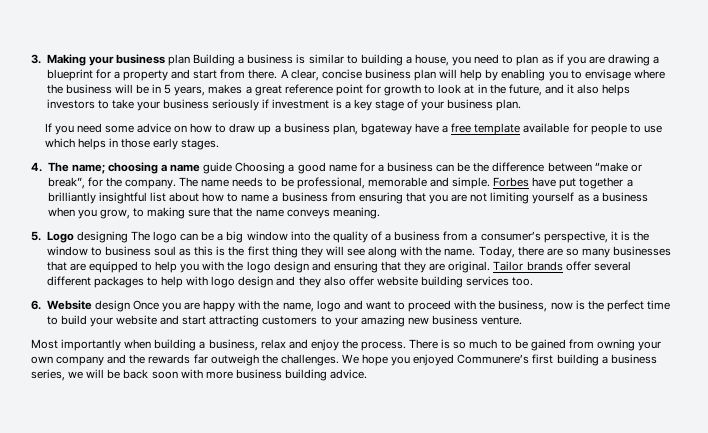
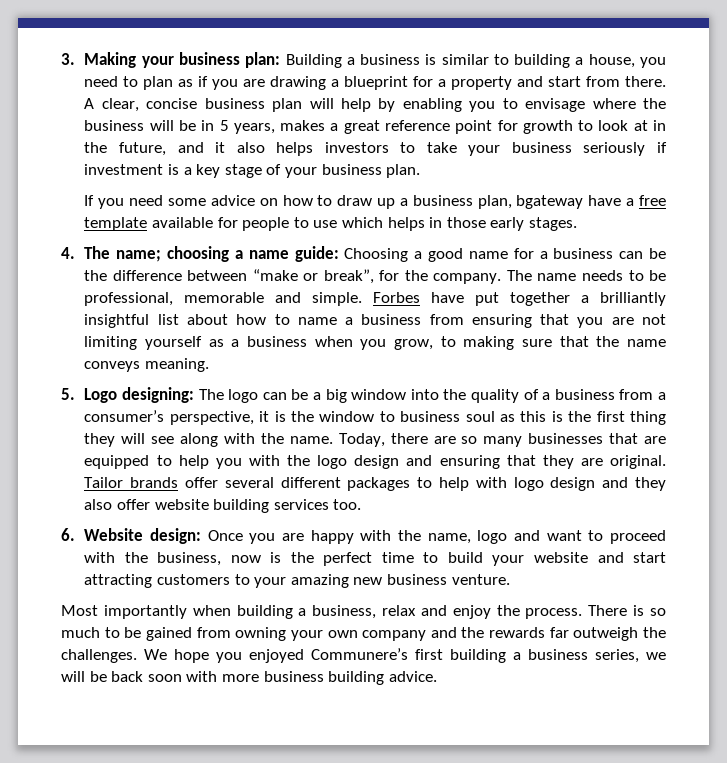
[168,54,191,66] plan -> [245,52,281,68] plan:
[203,162,233,174] guide -> [294,246,339,262] guide:
[76,231,128,243] designing -> [122,387,195,403] designing:
[94,300,130,312] design -> [150,528,202,544] design:

